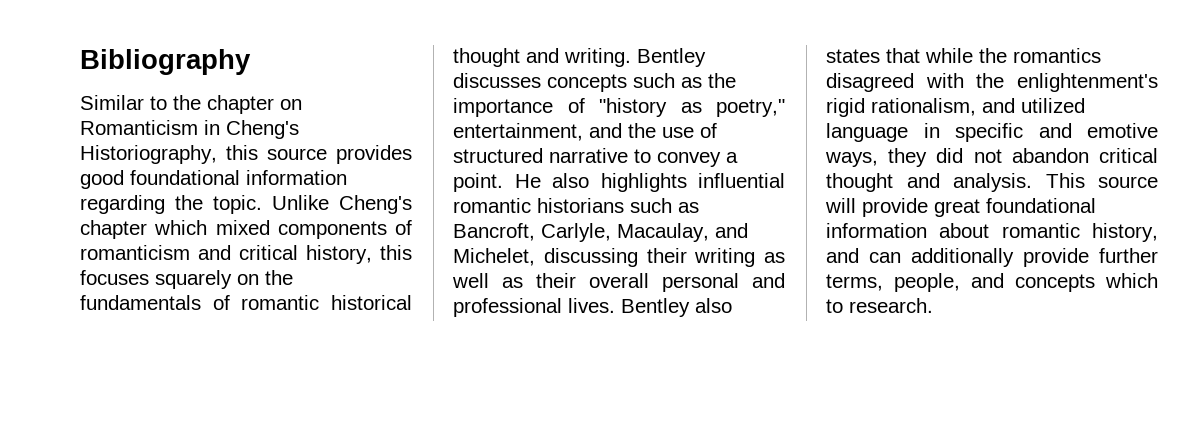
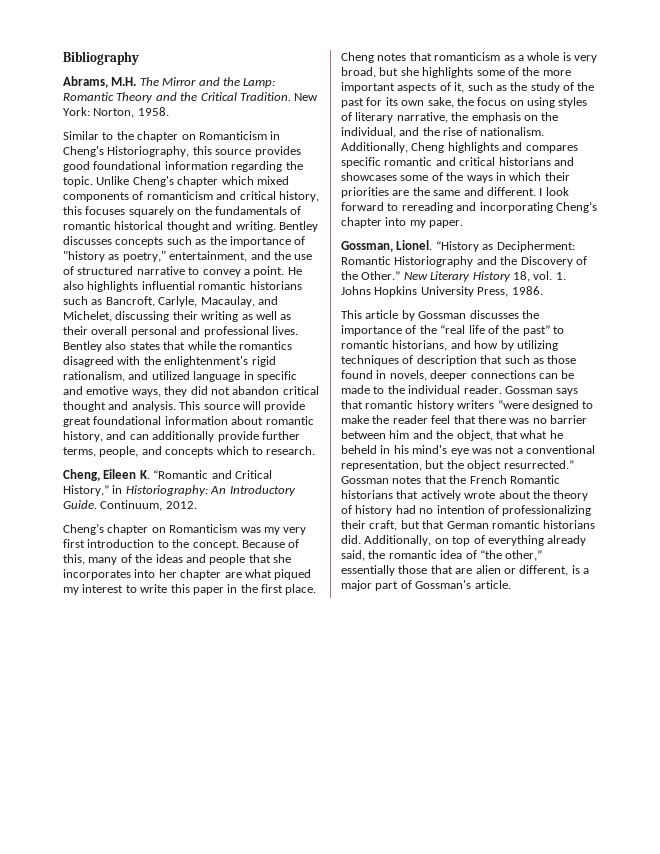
(251, 62) none -> [63,76,276,88] [63,92,319,103] [63,107,169,118] // Abrams, M.H. The Mirror and the Lamp: Romantic Theory and the Critical Tradition. New York: Norton, 1958.
(933, 305) none -> [63,469,272,481] [63,485,296,496] [63,500,197,511] [63,523,307,535] [63,539,300,550] [63,554,291,565] [63,569,312,580] [63,584,317,595] [341,52,597,63] [341,67,571,78] [341,82,595,93] [341,97,588,108] [341,112,559,123] [341,127,544,138] [341,142,578,153] [341,157,574,168] [341,172,570,183] [341,187,569,198] [341,201,597,213] [341,217,464,228] [341,240,575,252] [341,256,587,267] [341,271,566,282] [341,286,543,297] [341,310,539,321] [341,325,564,336] [341,340,558,351] [341,355,577,366] [341,370,575,381] [341,385,579,396] [341,400,594,411] [341,415,587,424] [341,430,563,441] [341,445,595,456] [341,460,574,471] [341,475,560,484] [341,490,589,501] [341,505,592,516] [341,520,596,531] [341,535,587,546] [341,550,543,561] [341,565,589,576] [341,580,511,591] // Cheng, Eileen K. “Romantic and Critical History,” in Historiography: An Introductory Guide. Continuum, 2012. // Cheng’s chapter on Romanticism was my very first introduction to the concept. Because of this, many of the ideas and people that she incorporates into her chapter are what piqued my interest to write this paper in the first place. Cheng notes that romanticism as a whole is very broad, but she highlights some of the more important aspects of it, such as the study of the past for its own sake, the focus on using styles of literary narrative, the emphasis on the individual, and the rise of nationalism. Additionally, Cheng highlights and compares specific romantic and critical historians and showcases some of the ways in which their priorities are the same and different. I look forward to rereading and incorporating Cheng’s chapter into my paper. // Gossman, Lionel. “History as Decipherment: Romantic Historiography and the Discovery of the Other.” New Literary History 18, vol. 1. Johns Hopkins University Press, 1986. // This article by Gossman discusses the importance of the “real life of the past” to romantic historians, and how by utilizing techniques of description that such as those found in novels, deeper connections can be made to the individual reader. Gossman says that romantic history writers “were designed to make the reader feel that there was no barrier between him and the object, that what he beheld in his mind's eye was not a conventional representation, but the object resurrected.” Gossman notes that the French Romantic historians that actively wrote about the theory of history had no intention of professionalizing their craft, but that German romantic historians did. Additionally, on top of everything already said, the romantic idea of “the other,” essentially those that are alien or different, is a major part of Gossman's article.

